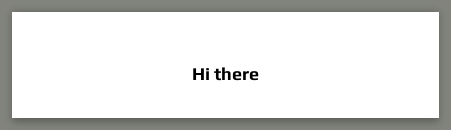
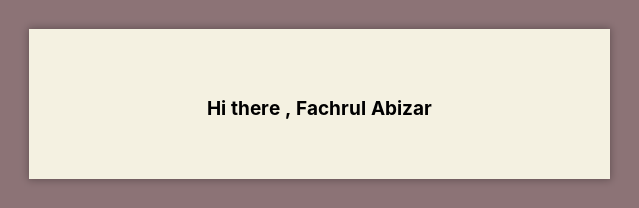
(260, 74) none -> [285,100,433,119] , Fachrul Abizar

